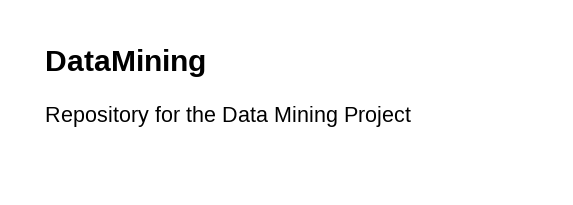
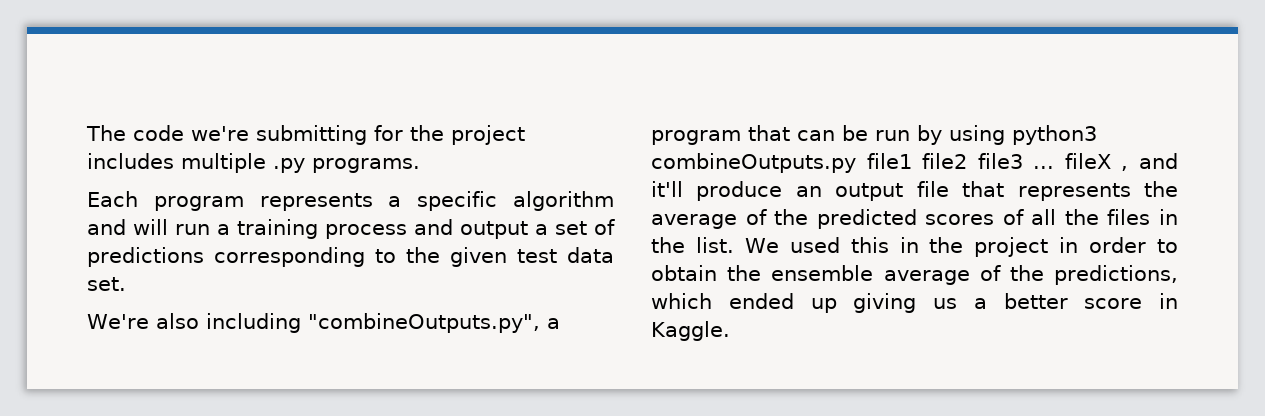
[45,49,206,77] [45,106,411,127] DataMining // Repository for the Data Mining Project -> [86,125,525,145] [87,153,420,173] [87,191,614,211] [87,219,615,239] [87,247,614,267] [87,277,126,291] [87,313,560,333] [651,125,1097,145] [651,153,1178,173] [651,181,1178,201] [651,209,1178,229] [651,237,1178,257] [651,265,1178,285] [651,293,1178,313] [651,321,730,341] The code we're submitting for the project includes multiple .py programs. // Each program represents a specific algorithm and will run a training process and output a set of predictions corresponding to the given test data set. // We're also including "combineOutputs.py", a program that can be run by using python3 combineOutputs.py file1 file2 file3 ... fileX , and it'll produce an output file that represents the average of the predicted scores of all the files in the list. We used this in the project in order to obtain the ensemble average of the predictions, which ended up giving us a better score in Kaggle.

